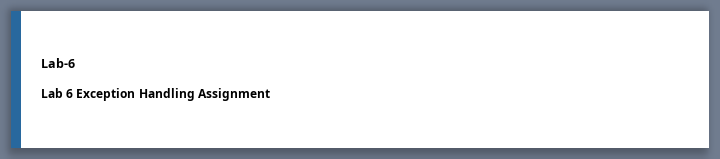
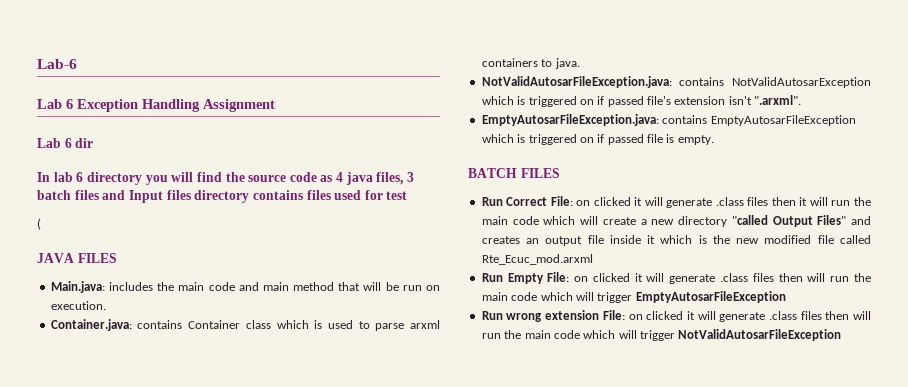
(270, 94) none -> [37,138,94,148] [37,172,415,185] [37,190,408,203] [37,218,41,230] [37,253,117,263] [50,281,440,293] [50,301,106,310] [50,319,441,331] [481,58,580,69] [481,76,871,88] [481,95,802,107] [481,114,856,126] [481,134,714,145] [468,168,560,178] [481,196,872,208] [481,215,871,227] [481,235,871,246] [481,254,593,265] [481,272,871,284] [481,291,786,303] [481,310,871,322] [481,329,842,341] // Lab 6 dir // In lab 6 directory you will find the source code as 4 java files, 3 batch files and Input files directory contains files used for test // ( // JAVA FILES // Main.java: includes the main code and main method that will be run on execution. // Container.java: contains Container class which is used to parse arxml containers to java. // NotValidAutosarFileException.java: contains NotValidAutosarException which is triggered on if passed file's extension isn't ".arxml". // EmptyAutosarFileException.java: contains EmptyAutosarFileException which is triggered on if passed file is empty. // BATCH FILES // Run Correct File: on clicked it will generate .class files then it will run the main code which will create a new directory "called Output Files" and creates an output file inside it which is the new modified file called Rte_Ecuc_mod.arxml // Run Empty File: on clicked it will generate .class files then will run the main code which will trigger EmptyAutosarFileException // Run wrong extension File: on clicked it will generate .class files then will run the main code which will trigger NotValidAutosarFileException

